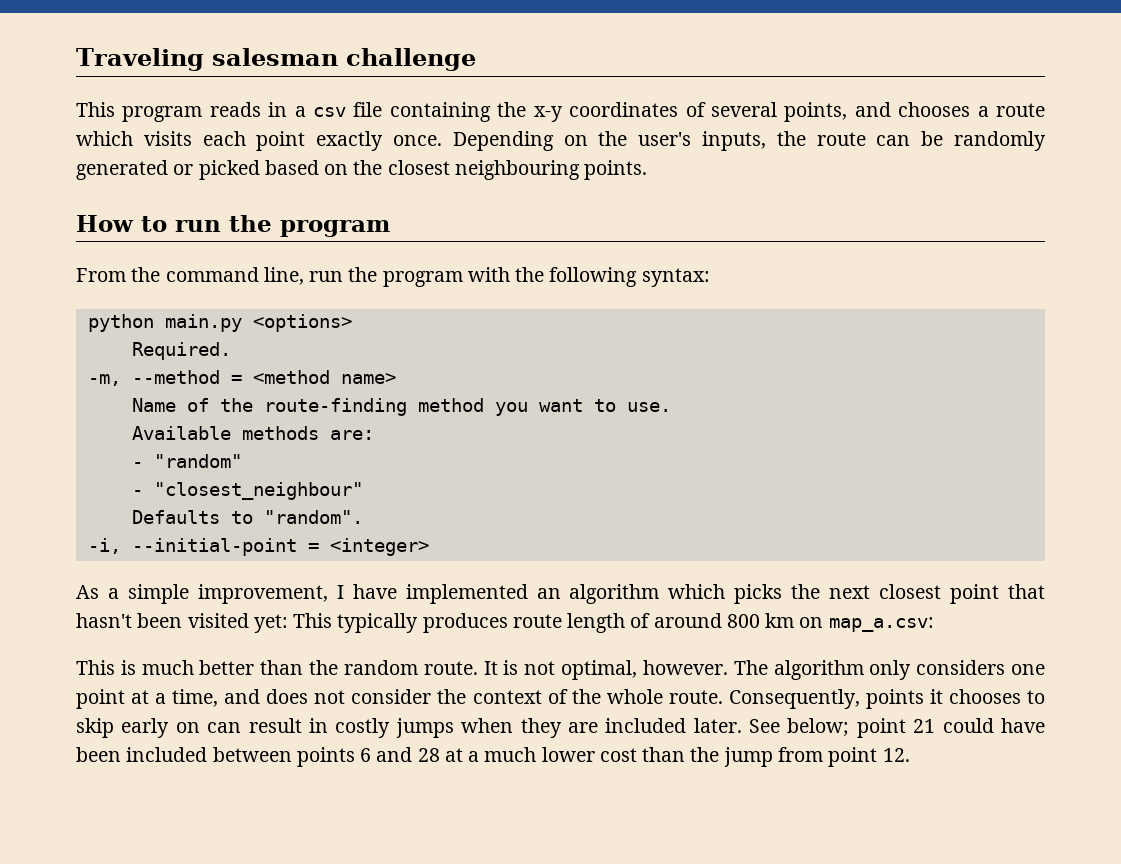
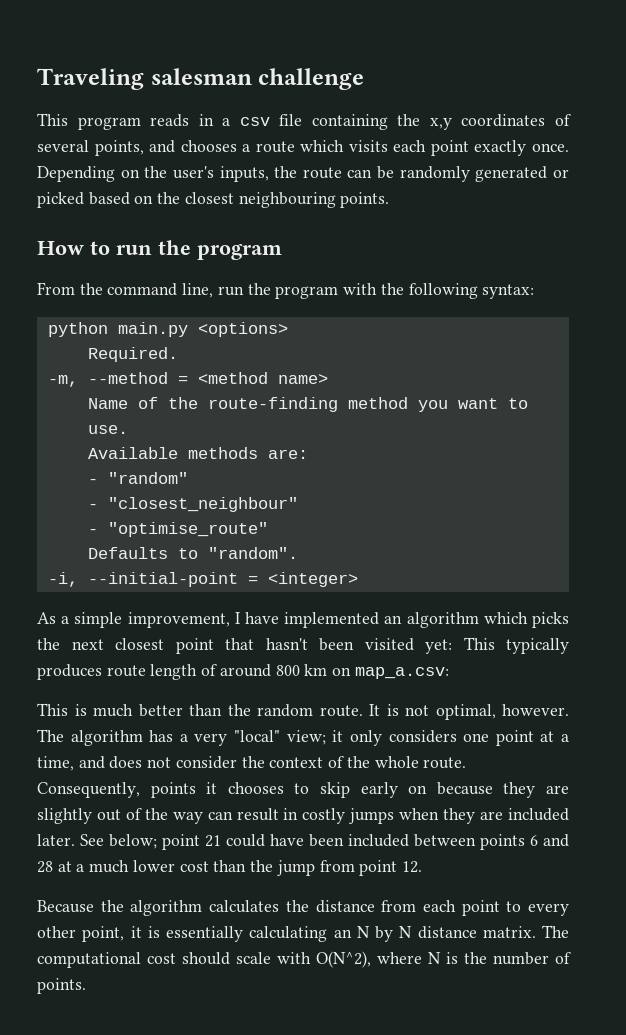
[533,106,563,122] x-y -> [429,118,452,130] x,y
(363, 491) none -> [87,522,268,537] // - "optimise_route"
(864, 670) none -> [149,730,344,746] has a very "local" view; it
(200, 727) none -> [436,782,570,798] [37,808,203,824] because they are slightly out of the way
(910, 755) none -> [37,900,569,916] [37,925,569,942] [37,951,571,968] [37,978,86,994] // Because the algorithm calculates the distance from each point to every other point, it is essentially calculating an N by N distance matrix. The computational cost should scale with O(N^2), where N is the number of points.

